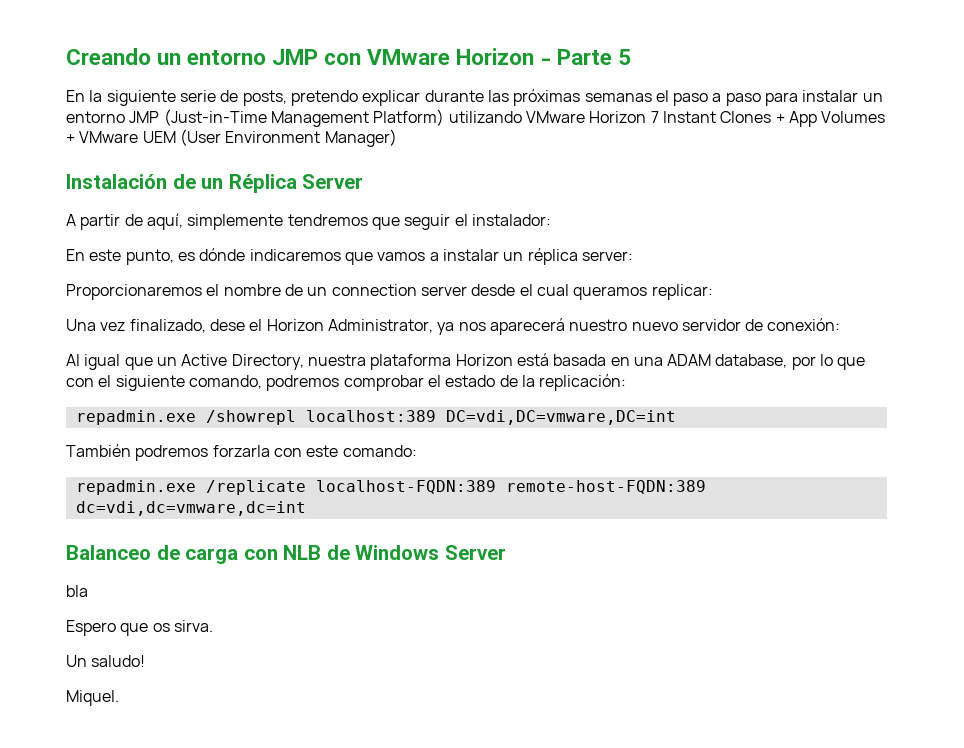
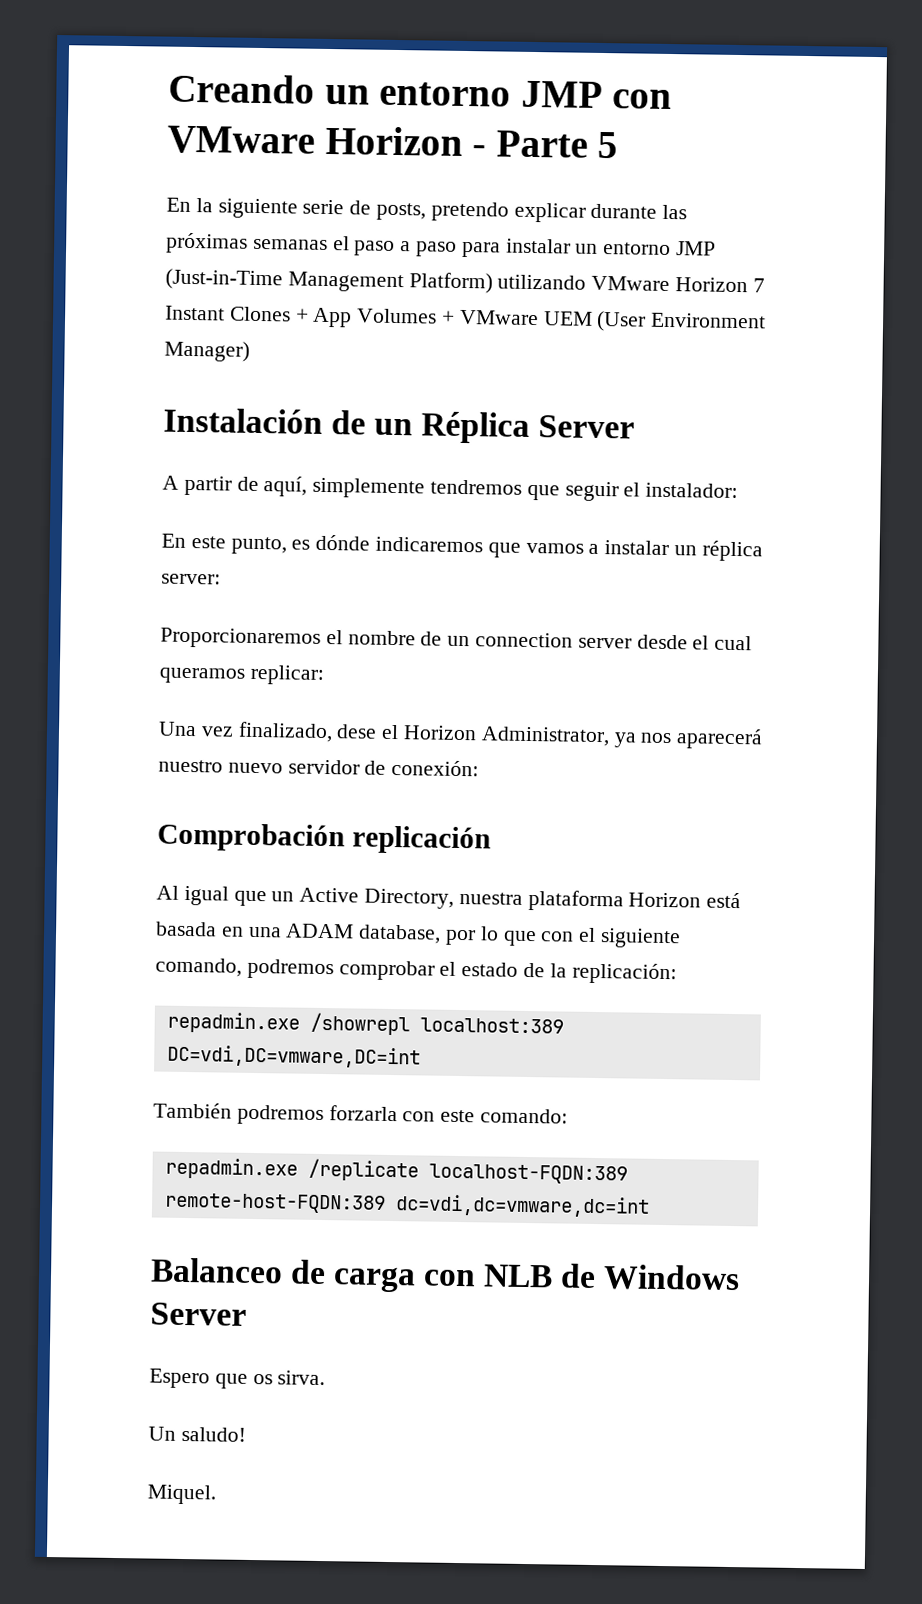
(841, 324) none -> [157,822,491,855] // Comprobación replicación
[66,585,88,597] // bla -> (247, 1314) none

